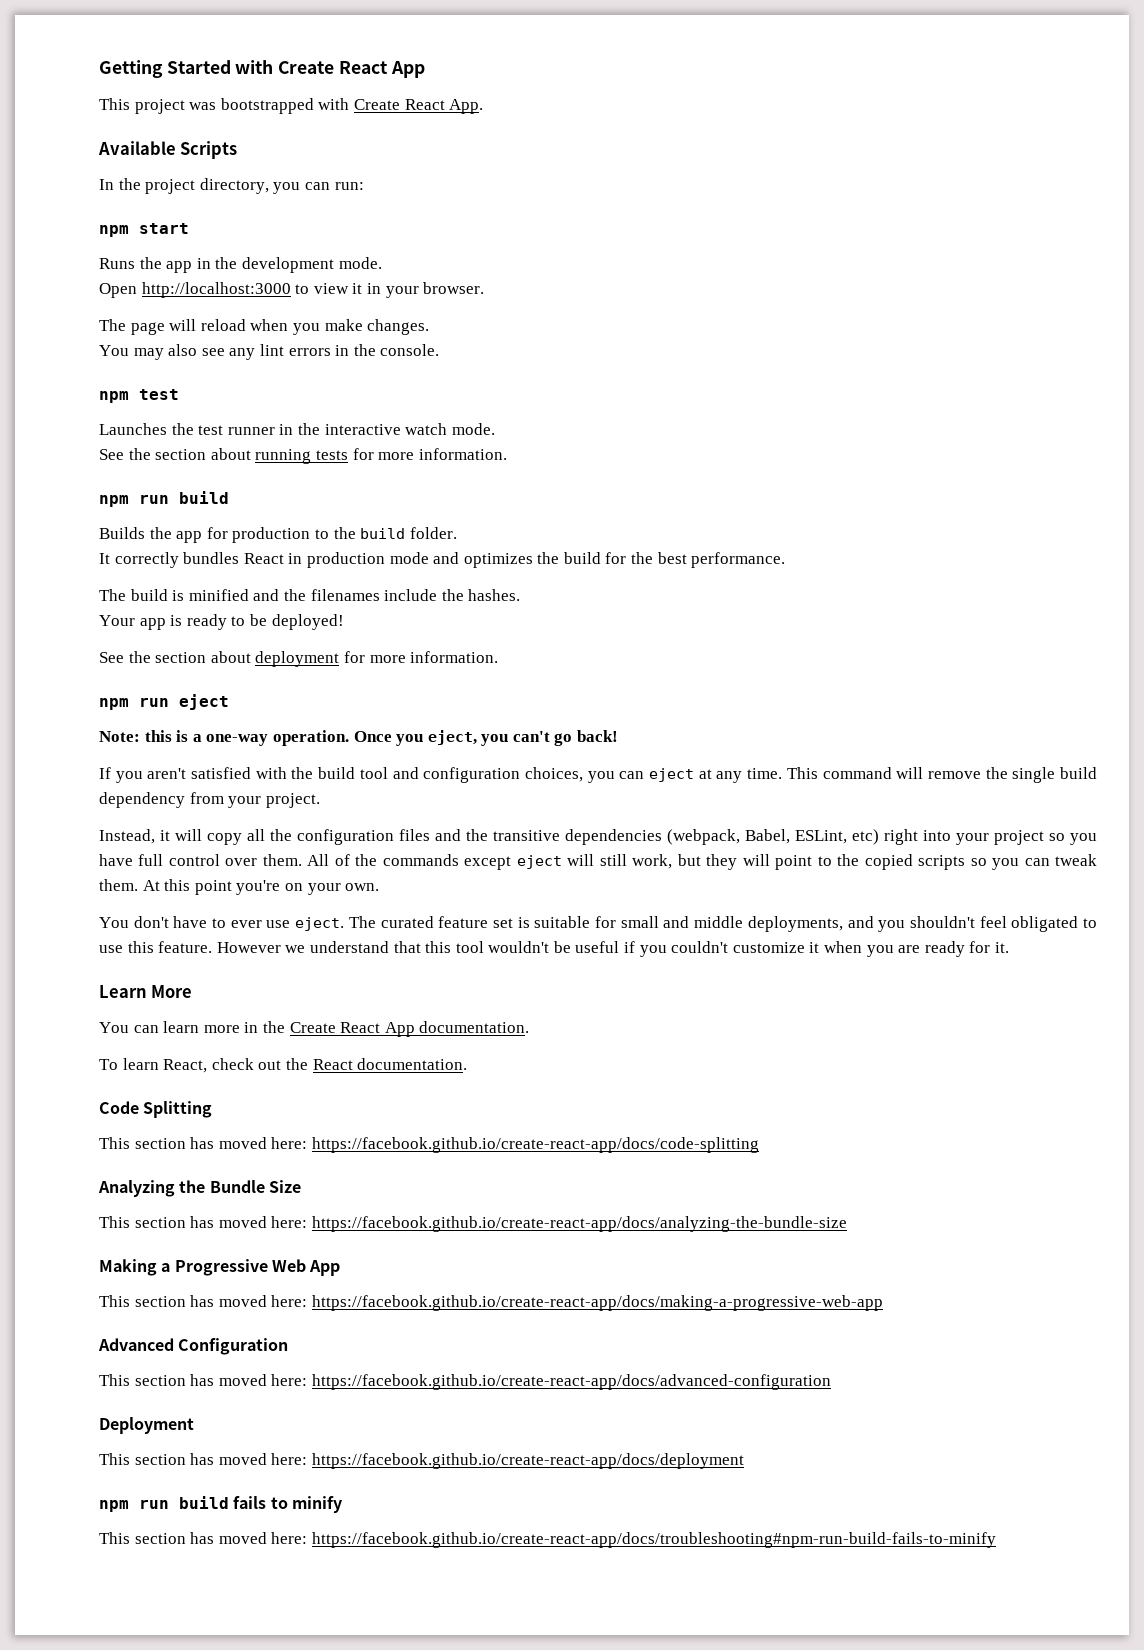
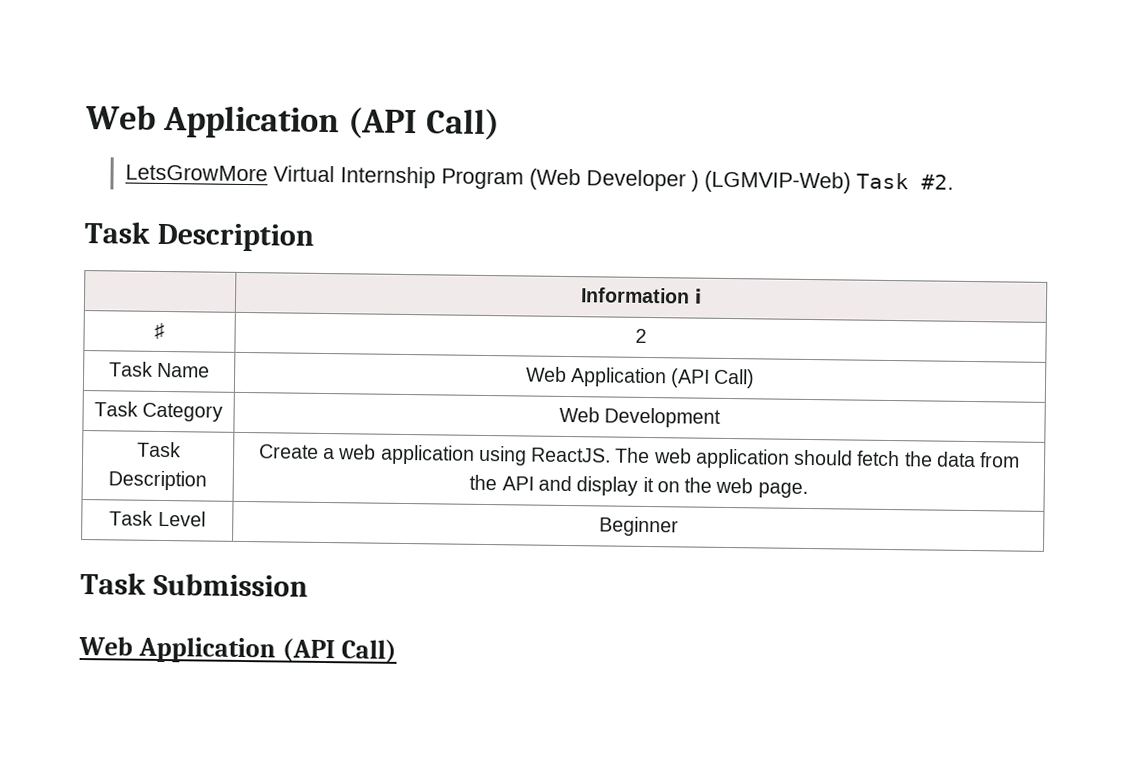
[99,60,425,78] [99,98,484,114] [98,141,238,159] [99,178,364,194] [99,223,189,237] [99,257,382,273] [99,282,485,298] [99,319,430,335] [99,344,440,360] [99,389,179,403] [99,423,495,435] [99,448,507,464] [99,491,229,507] [99,527,457,543] [99,552,786,568] [99,589,521,601] [99,614,344,630] [99,651,499,667] [99,694,229,710] [99,730,619,746] [99,767,1097,783] [99,792,320,808] [99,829,1097,845] [99,854,1098,870] [99,879,380,895] [99,916,1097,932] [99,941,1009,957] [99,985,193,998] [99,1021,530,1037] [99,1058,468,1073] [99,1101,213,1118] [99,1137,759,1153] [98,1180,301,1197] [99,1216,847,1232] [99,1259,341,1276] [99,1295,883,1311] [98,1338,289,1355] [99,1374,831,1390] [99,1417,194,1434] [99,1453,744,1469] [99,1496,342,1513] [99,1532,996,1548] Getting Started with Create React App // This project was bootstrapped with Create React App. // Available Scripts // In the project directory, you can run: // npm start // Runs the app in the development mode. // Open http://localhost:3000 to view it in your browser. // The page will reload when you make changes. // You may also see any lint errors in the console. // npm test // Launches the test runner in the interactive watch mode. // See the section about running tests for more information. // npm run build // Builds the app for production to the build folder. // It correctly bundles React in production mode and optimizes the build for the best performance. // The build is minified and the filenames include the hashes. // Your app is ready to be deployed! // See the section about deployment for more information. // npm run eject // Note: this is a one-way operation. Once you eject, you can't go back! // If you aren't satisfied with the build tool and configuration choices, you can eject at any time. This command will remove the single build dependency from your project. // Instead, it will copy all the configuration files and the transitive dependencies (webpack, Babel, ESLint, etc) right into your project so you have full control over them. All of the commands except eject will still work, but they will point to the copied scripts so you can tweak them. At this point you're on your own. // You don't have to ever use eject. The curated feature set is suitable for small and middle deployments, and you shouldn't feel obligated to use this feature. However we understand that this tool wouldn't be useful if you couldn't customize it when you are ready for it. // Learn More // You can learn more in the Create React App documentation. // To learn React, check out the React documentation. // Code Splitting // This section has moved here: https://facebook.github.io/create-react-app/docs/code-splitting // Analyzing the Bundle Size // This section has moved here: https://facebook.github.io/create-react-app/docs/analyzing-the-bundle-size // Making a Progressive Web App // This section has moved here: https://facebook.github.io/create-react-app/docs/making-a-progressive-web-app // Advanced Configuration // This section has moved here: https://facebook.github.io/create-react-app/docs/advanced-configuration // Deployment // This section has moved here: https://facebook.github.io/create-react-app/docs/deployment // npm run build fails to minify // This section has moved here: https://facebook.github.io/create-react-app/docs/troubleshooting#npm-run-build-fails-to-minify -> [85,104,500,141] [125,164,955,194] [84,221,314,252] [581,287,702,304] [154,322,165,340] [634,328,647,343] [108,361,211,378] [525,366,756,389] [93,401,224,422] [558,406,722,428] [136,441,181,458] [108,470,207,491] [258,444,1021,469] [469,474,808,498] [109,510,206,527] [598,516,679,537] [80,571,308,597] [78,635,397,664] Web Application (API Call) // LetsGrowMore Virtual Internship Program (Web Developer ) (LGMVIP-Web) Task #2. // Task Description // | Information ℹ // ♯ | 2 // Task Name | Web Application (API Call) // Task Category | Web Development // Task Description | Create a web application using ReactJS. The web application should fetch the data from the API and display it on the web page. // Task Level | Beginner // Task Submission // Web Application (API Call)

